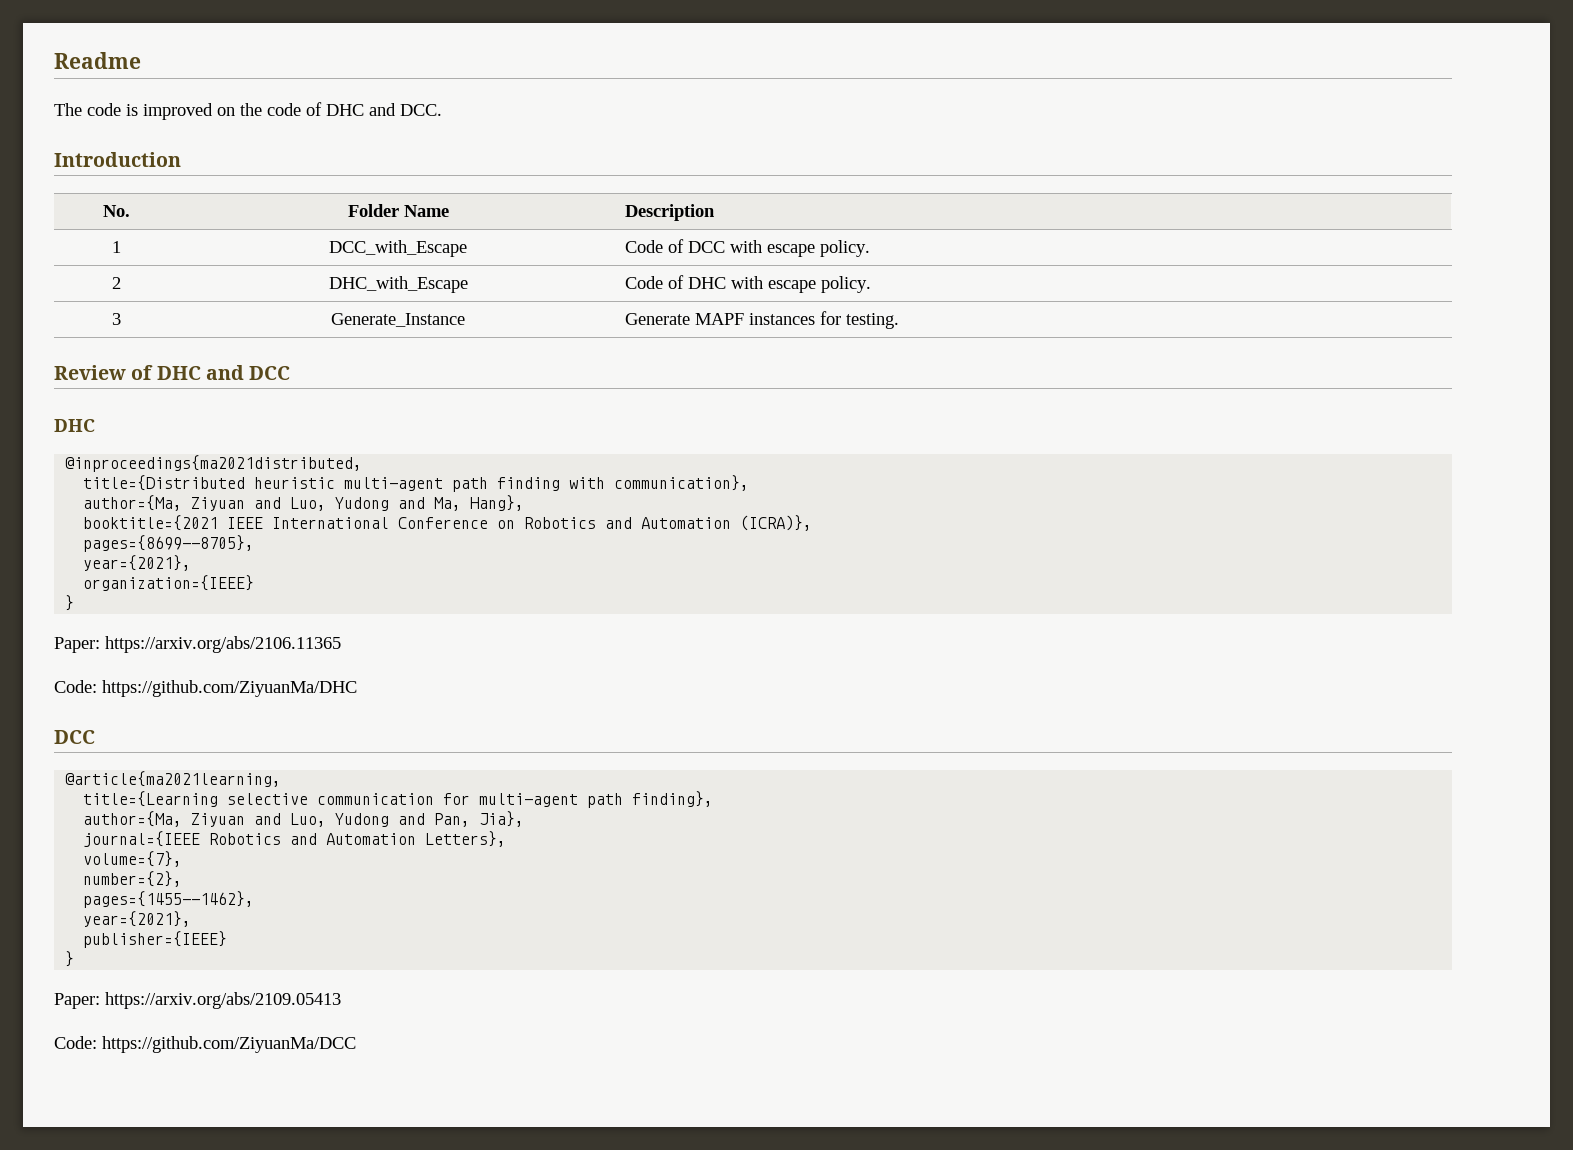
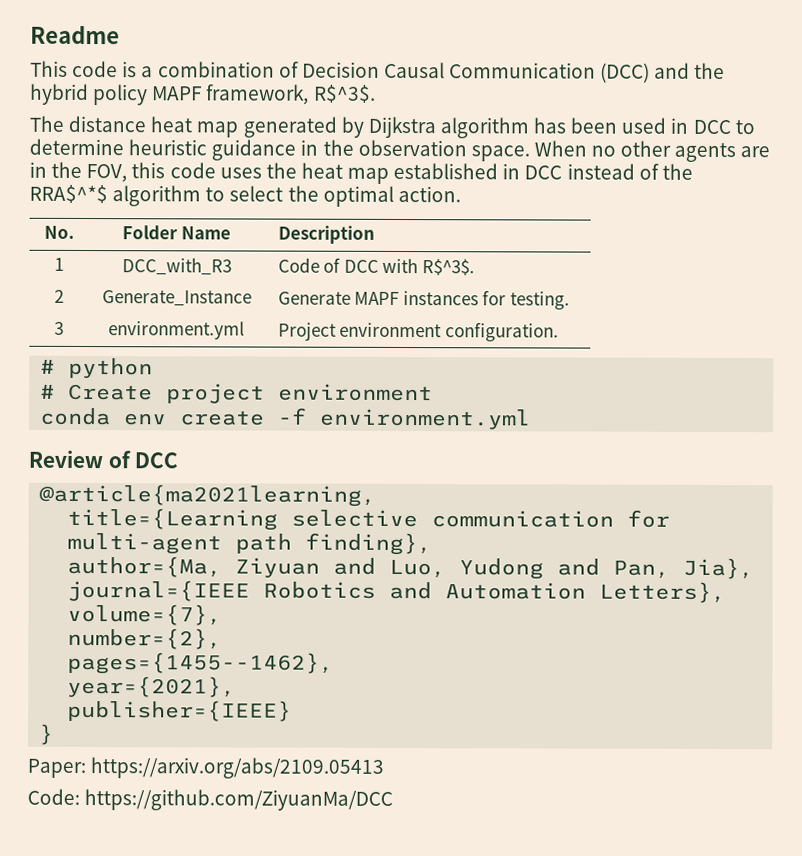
[54,103,82,116] The -> [30,60,68,77] This
[143,102,442,120] [54,152,181,167] improved on the code of DHC and DCC. // Introduction -> [141,61,726,83] [30,83,376,106] [29,115,755,139] [29,138,771,163] [29,161,693,184] [29,184,461,207] a combination of Decision Causal Communication (DCC) and the hybrid policy MAPF framework, R$^3$. // The distance heat map generated by Dijkstra algorithm has been used in DCC to determine heuristic guidance in the observation space. When no other agents are in the FOV, this code uses the heat map established in DCC instead of the RRA$^*$ algorithm to select the optimal action.
[329,240,467,257] DCC_with_Escape -> [121,257,232,276] DCC_with_R3
[767,240,871,257] escape policy. -> [421,258,475,276] R$^3$.
[328,276,468,293] [625,275,872,293] [112,313,121,325] | DHC_with_Escape | Code of DHC with escape policy. // 3 -> (64, 296) none
[54,365,291,380] [54,419,95,432] [65,455,363,472] [83,475,750,492] [83,495,525,511] [83,515,813,531] [83,535,255,552] [83,555,192,571] [83,575,255,591] [65,595,75,611] [54,636,341,653] [54,680,357,697] // Review of DHC and DCC // DHC // @inproceedings{ma2021distributed, // title={Distributed heuristic multi-agent path finding with communication}, // author={Ma, Ziyuan and Luo, Yudong and Ma, Hang}, // booktitle={2021 IEEE International Conference on Robotics and Automation (ICRA)}, // pages={8699--8705}, // year={2021}, // organization={IEEE} // } // Paper: https://arxiv.org/abs/2106.11365 // Code: https://github.com/ZiyuanMa/DHC // -> [54,321,64,335] [108,321,245,340] [277,322,559,342] [40,357,154,379] [40,383,434,404] [40,407,532,430] [28,449,131,469] // 3 | environment.yml | Project environment configuration. // # python // # Create project environment // conda env create -f environment.yml // Review of

